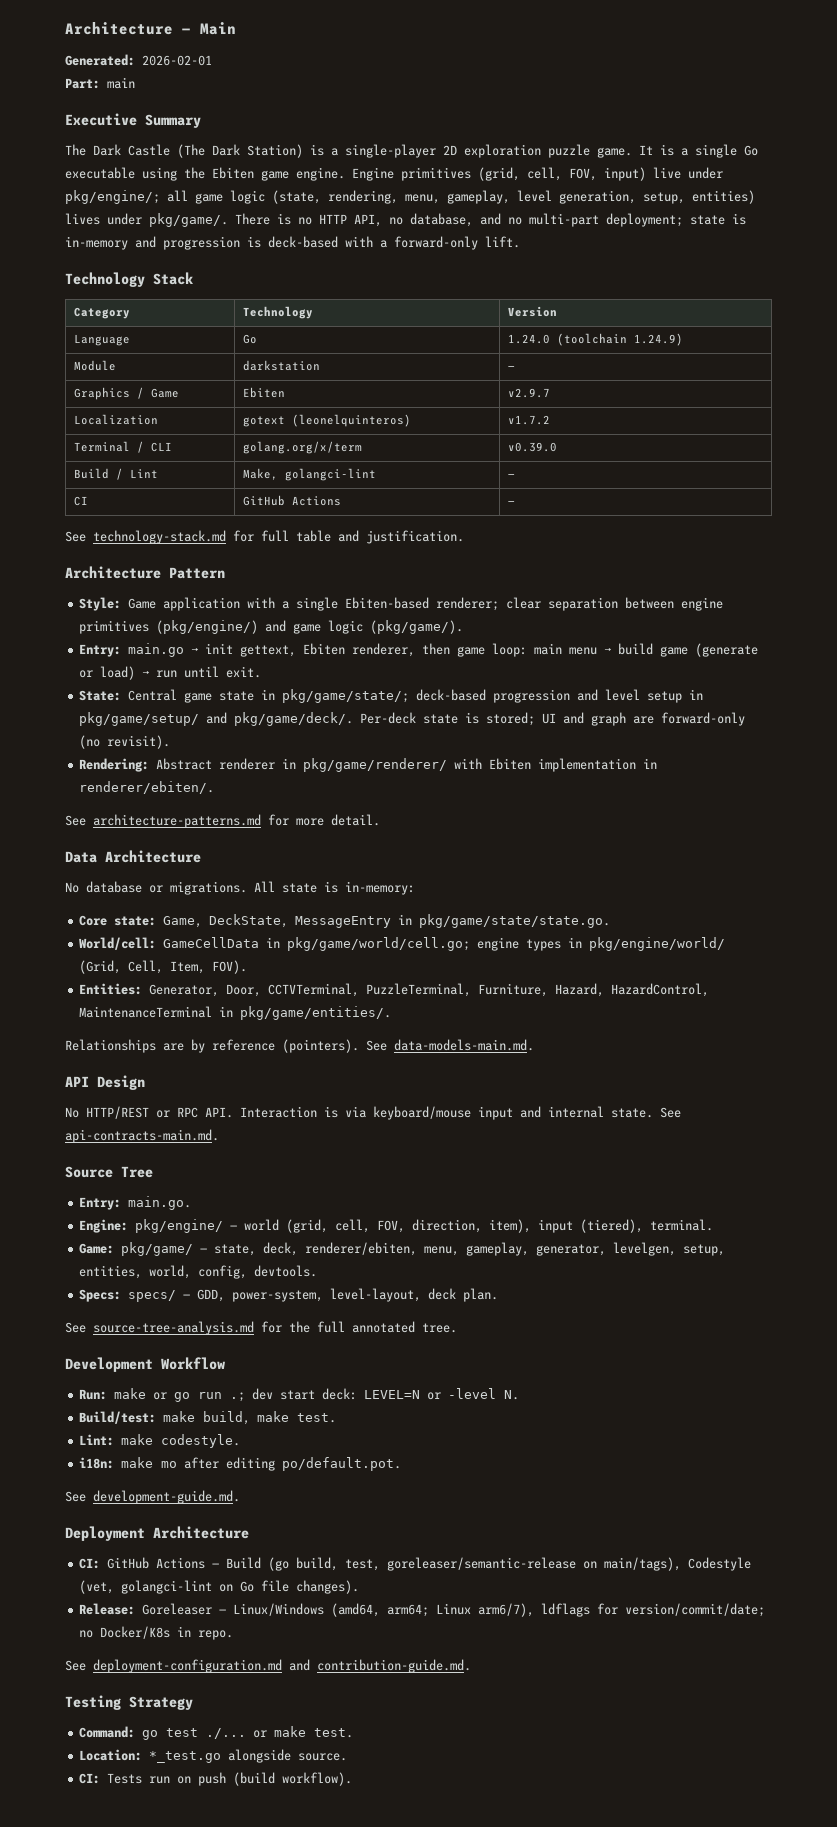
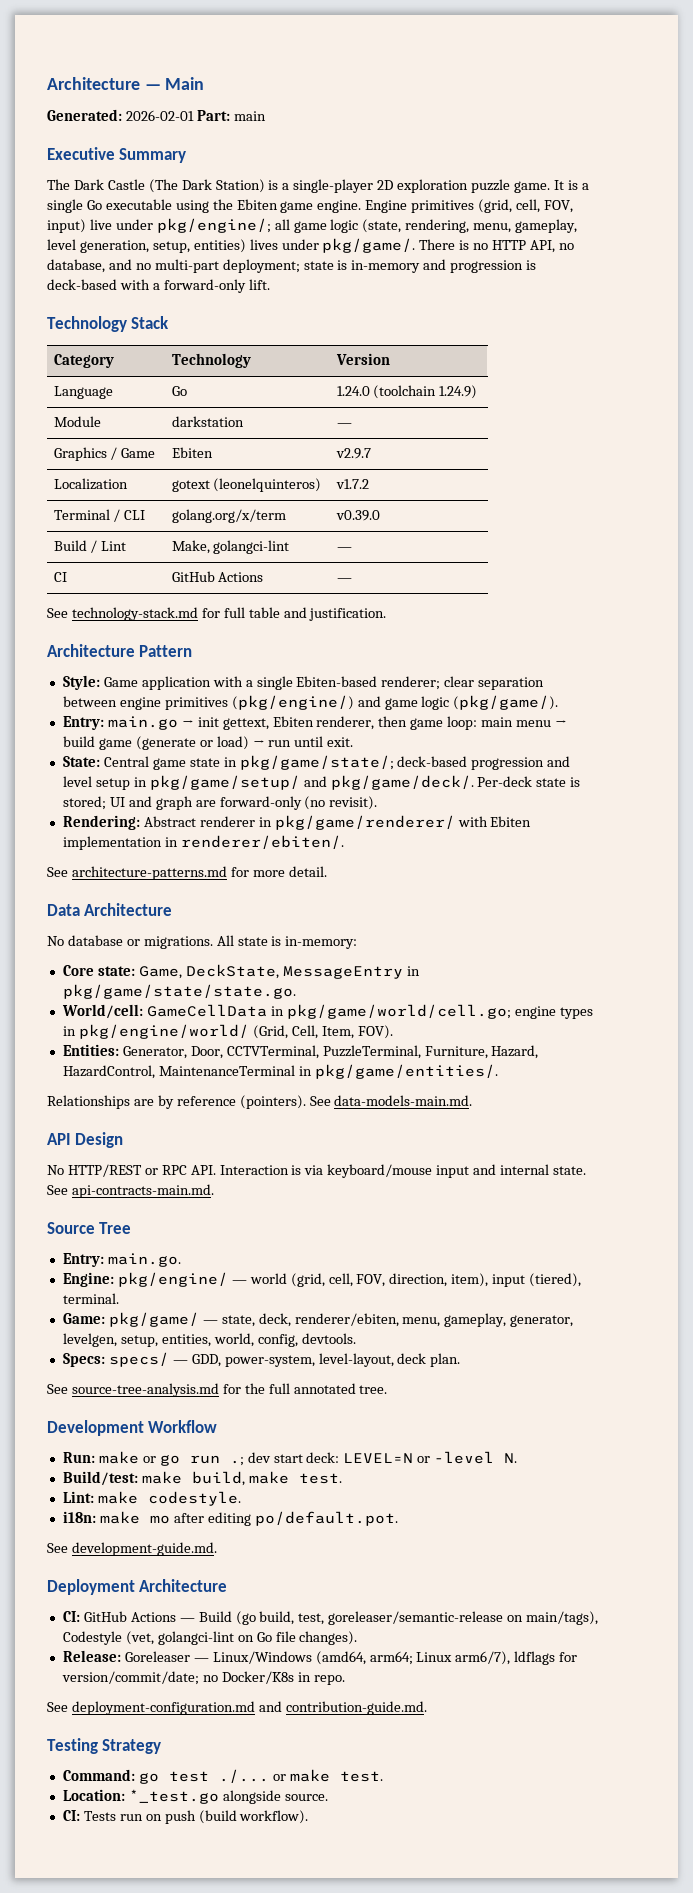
(212, 60) // -> (194, 115) none

